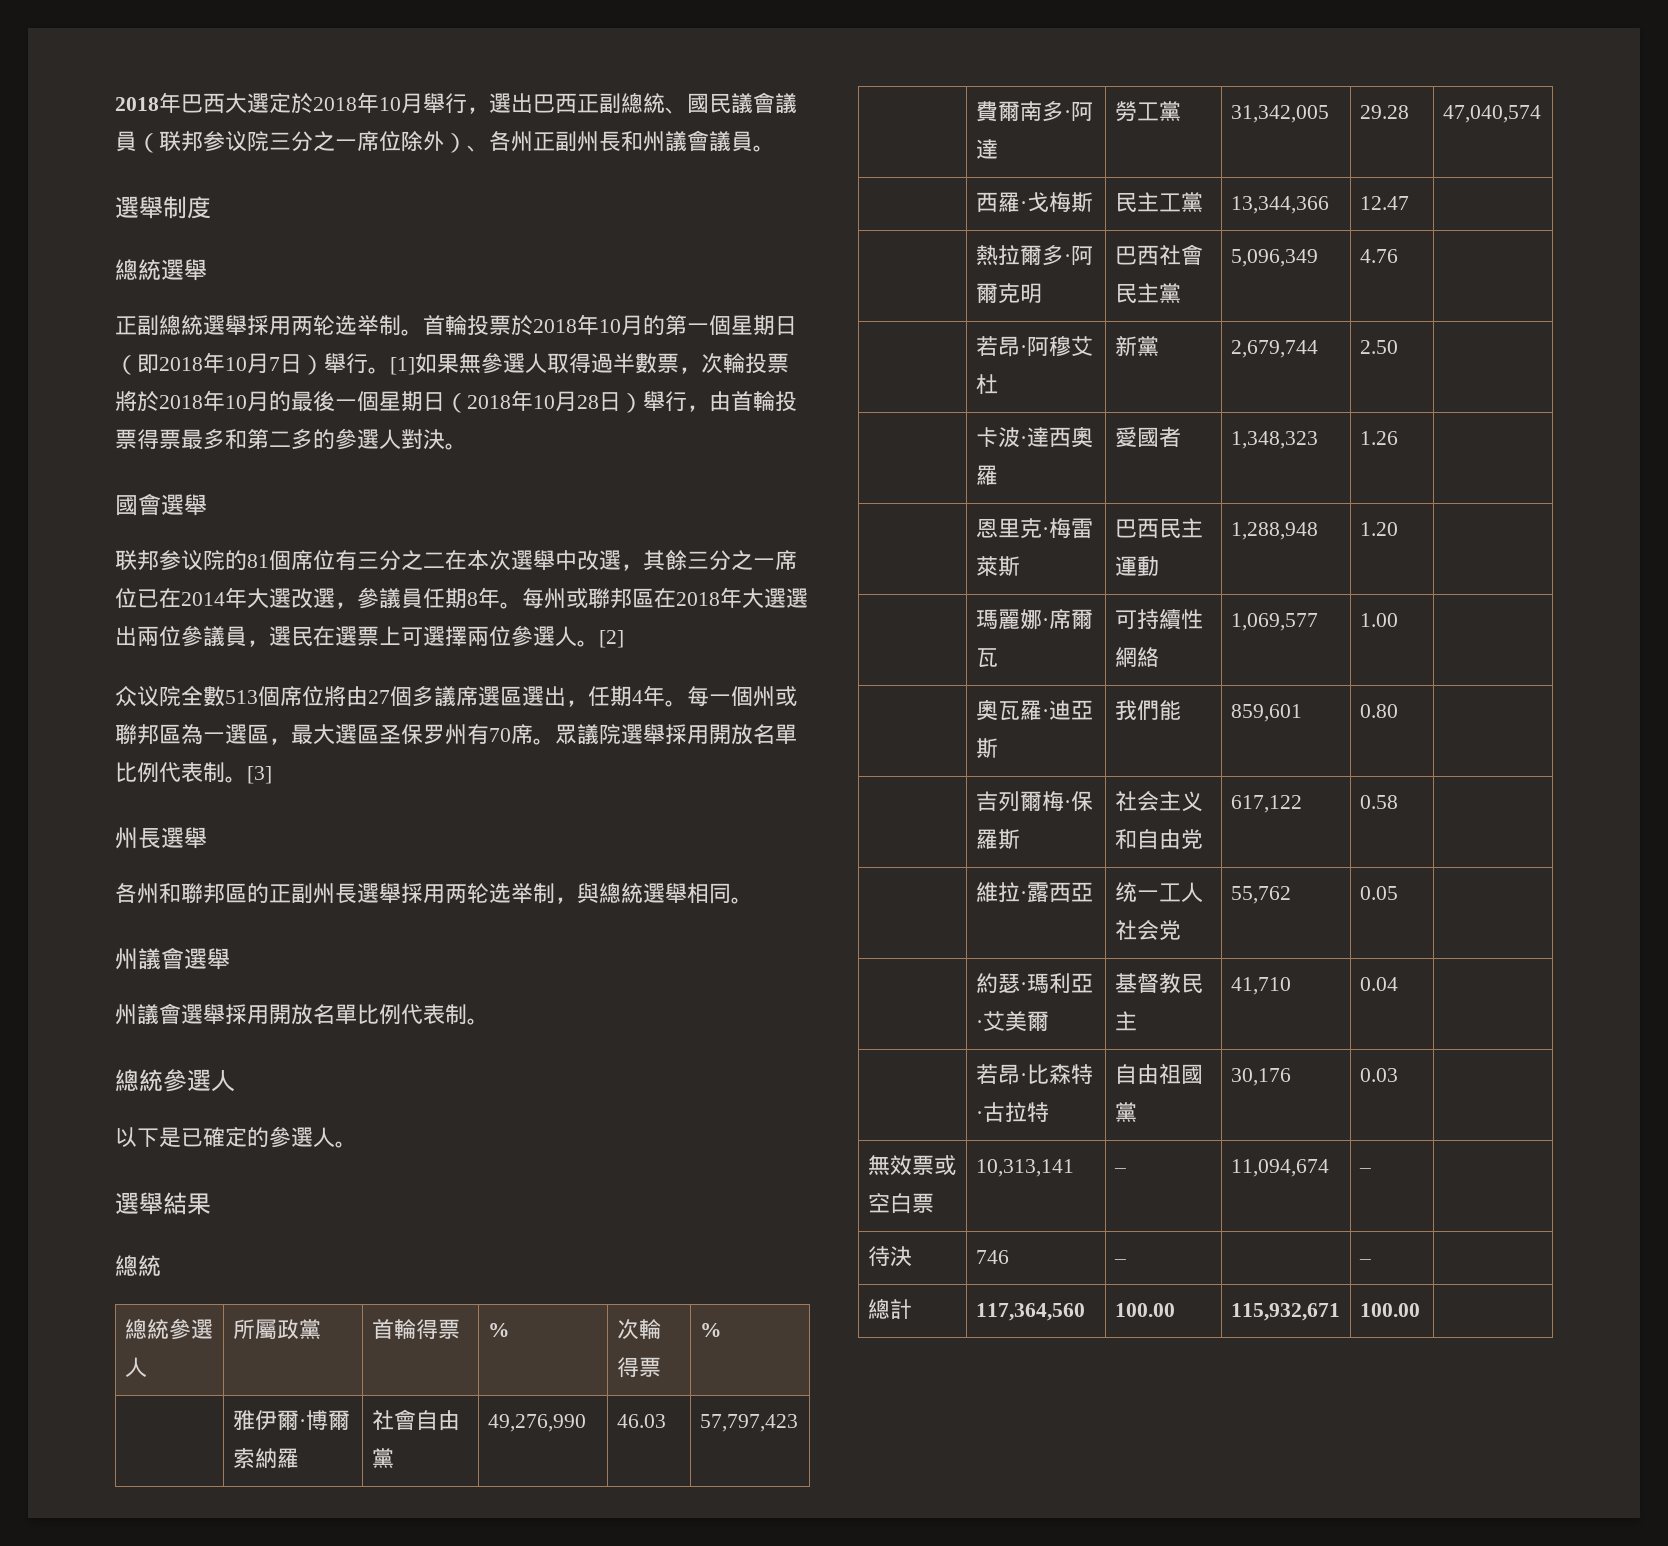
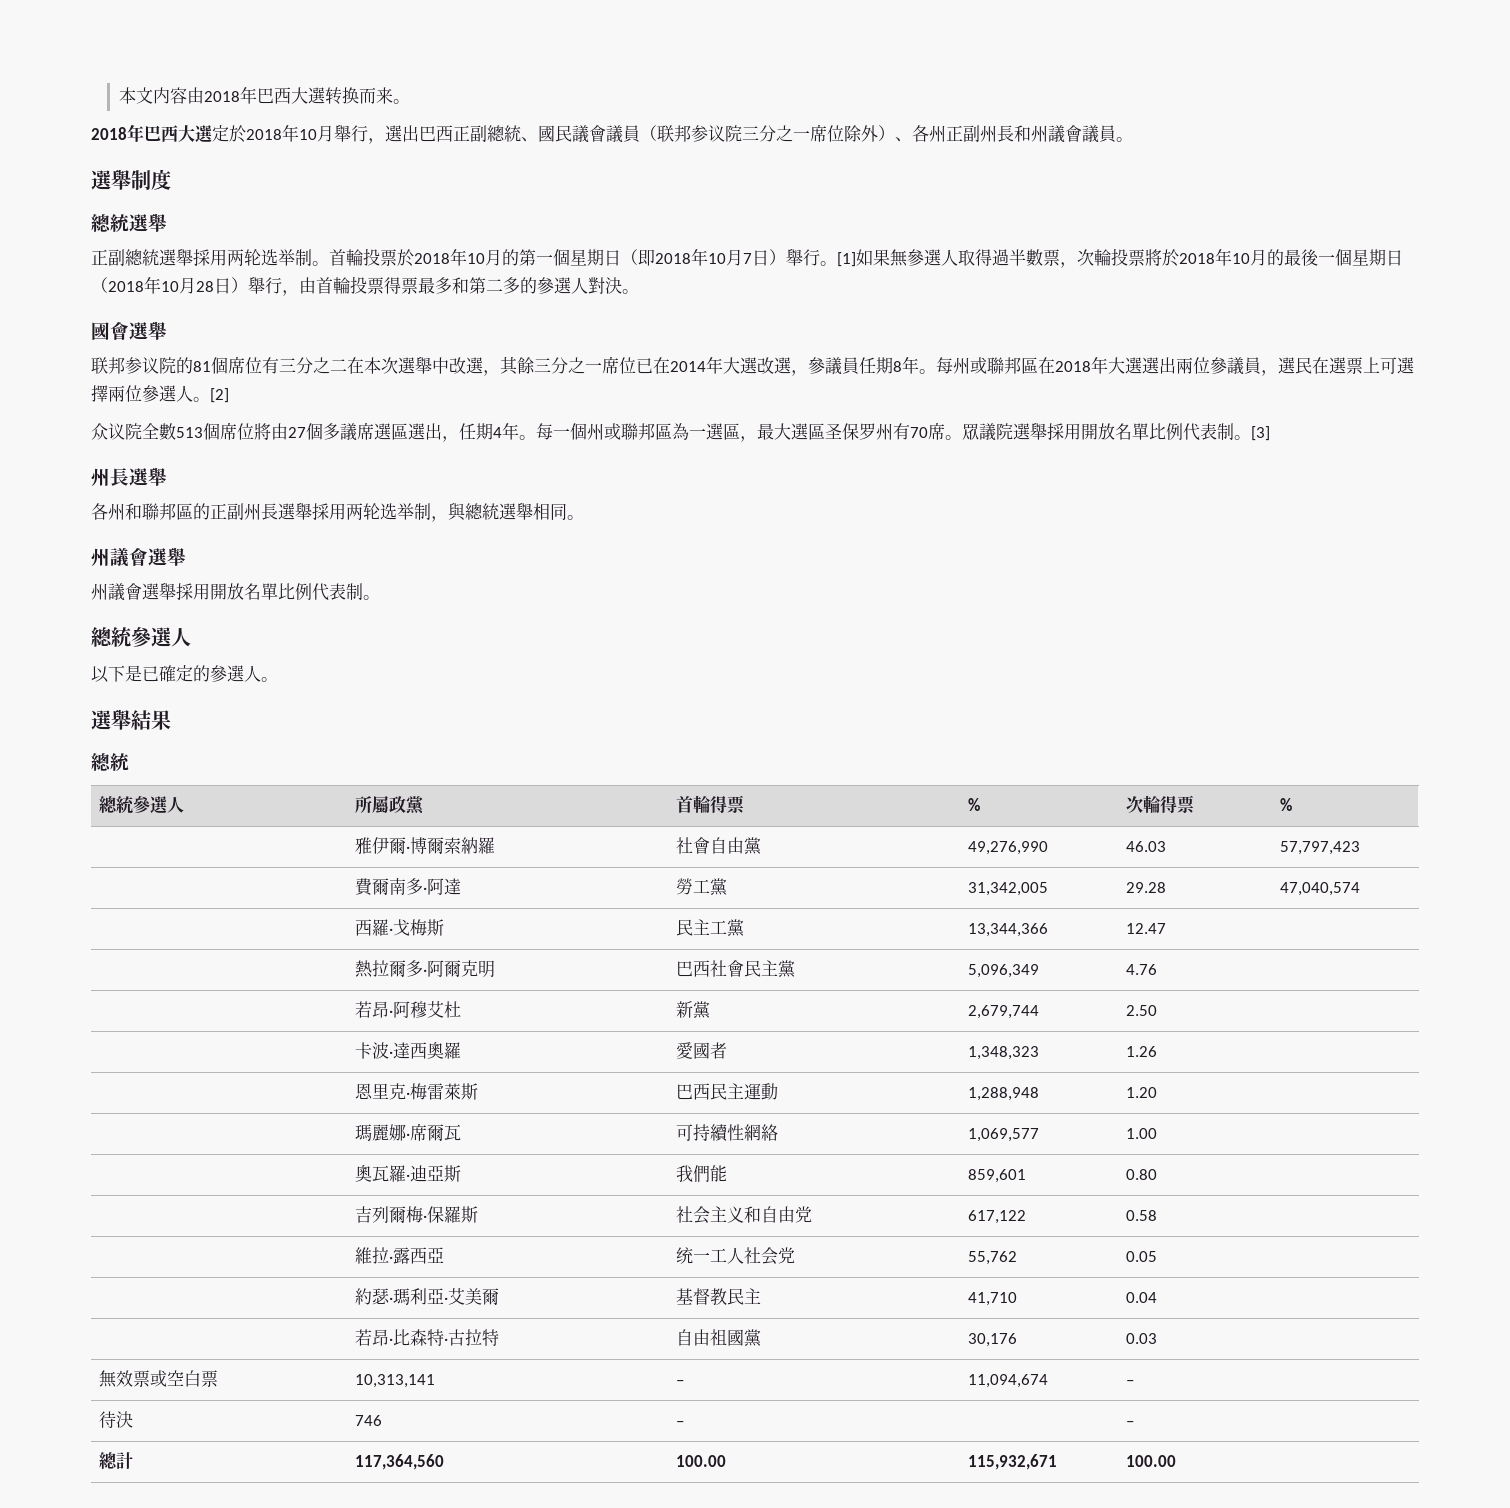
(115, 104) none -> [119,86,411,105] 本文内容由2018年巴西大選转换而来。 //

